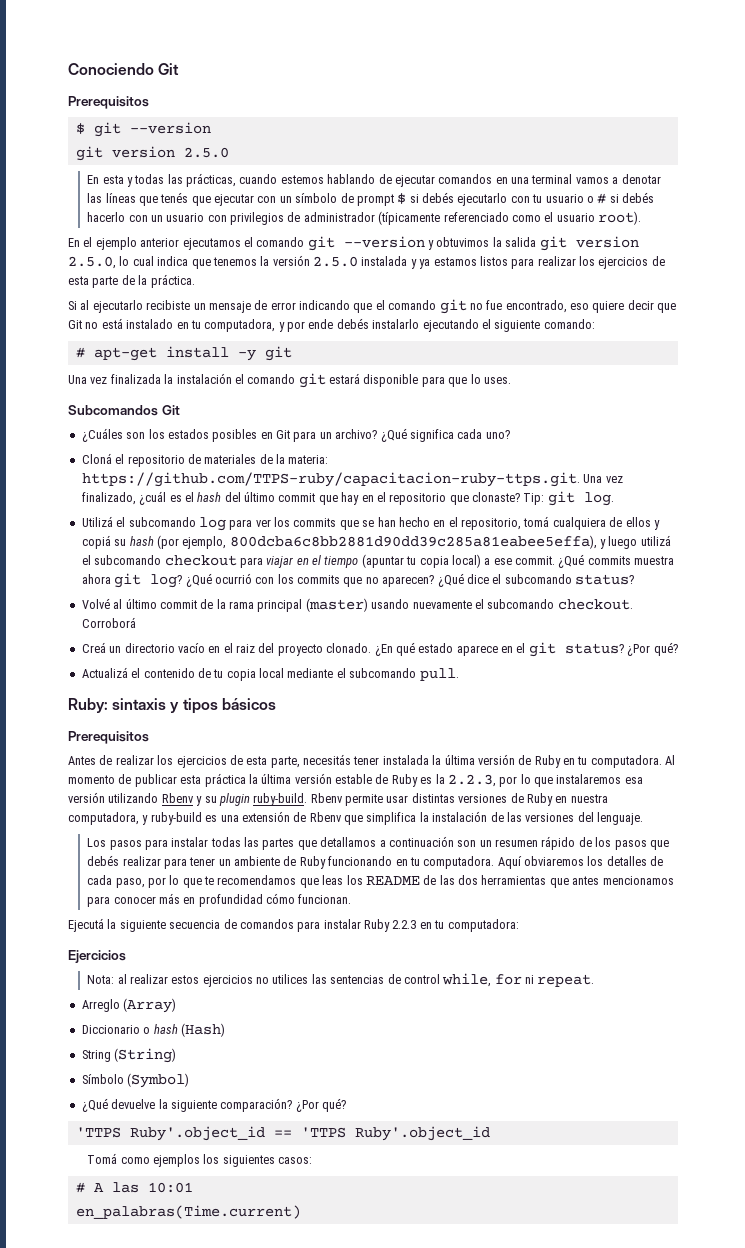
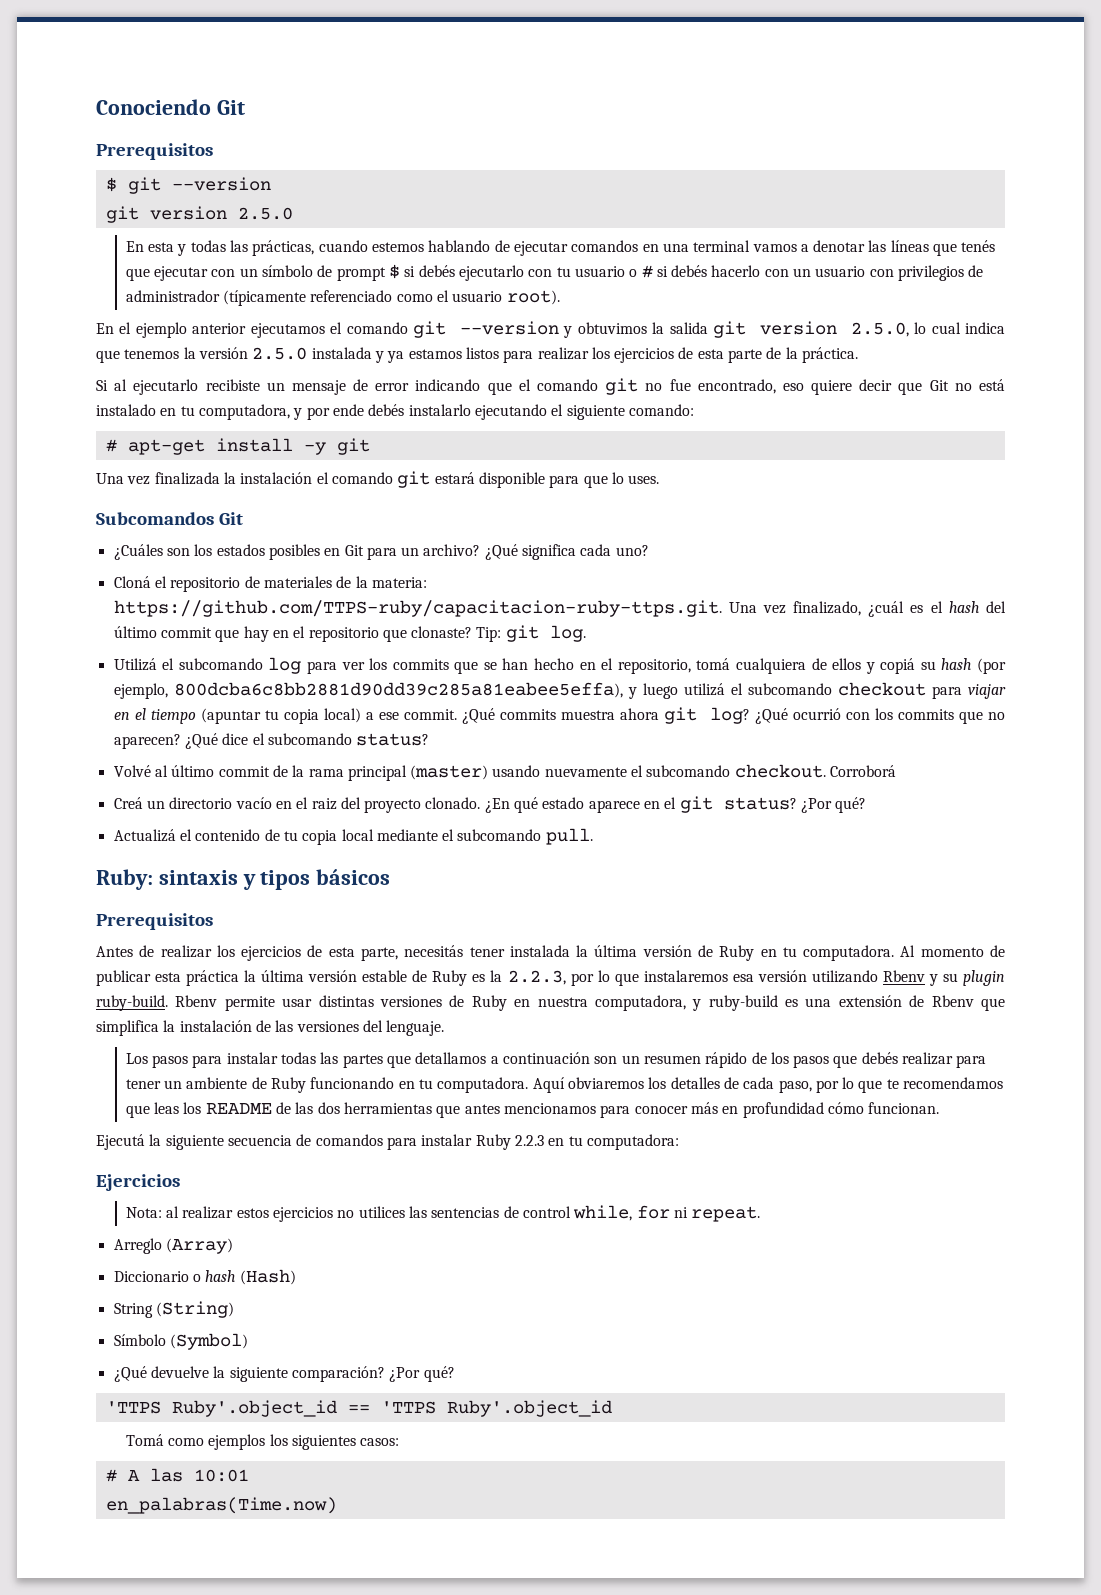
[75,1205,301,1219] en_palabras(Time.current) -> [105,1497,337,1514] en_palabras(Time.now)

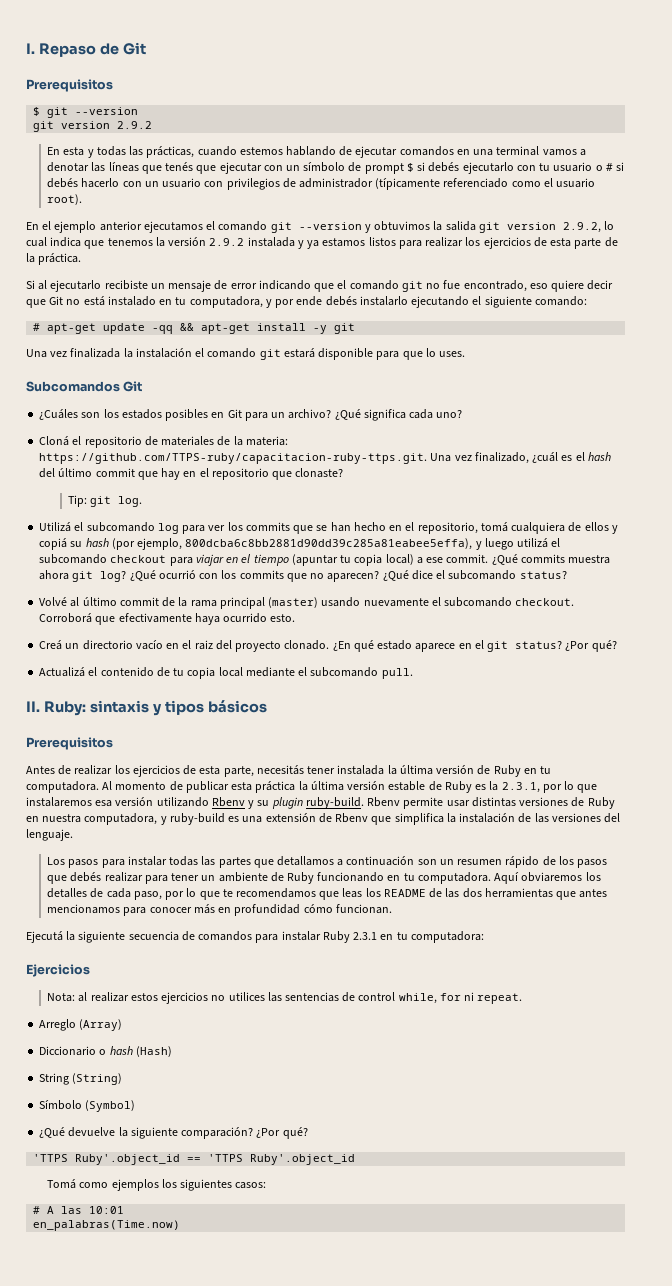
[96,99,211,115] Conociendo -> [26,43,119,57] I. Repaso de
[237,207,293,220] 2.5.0 -> [117,121,153,129] 2.9.2
[850,322,909,337] 2.5.0, -> [562,222,601,233] 2.9.2,
[252,347,308,360] 2.5.0 -> [209,238,245,246] 2.9.2
(205, 447) none -> [103,323,251,334] update -qq && apt-get
(473, 632) none -> (344, 473) //
(897, 771) none -> [95,613,296,625] que efectivamente haya ocurrido esto.
(593, 836) none -> [26,701,40,712] II.
[507,970,566,985] 2.2.3, -> [501,782,540,793] 2.3.1,
[514,1135,544,1146] 2.2.3 -> [353,932,378,940] 2.3.1

